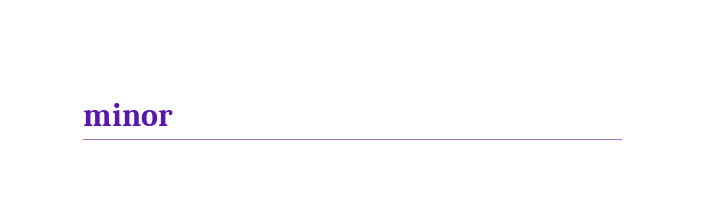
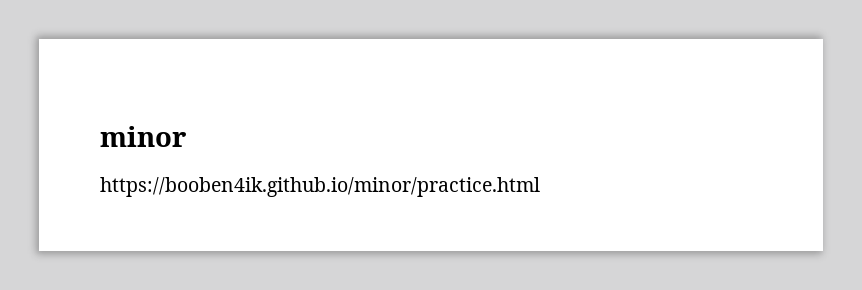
(173, 114) none -> [100,177,540,197] // https://booben4ik.github.io/minor/practice.html

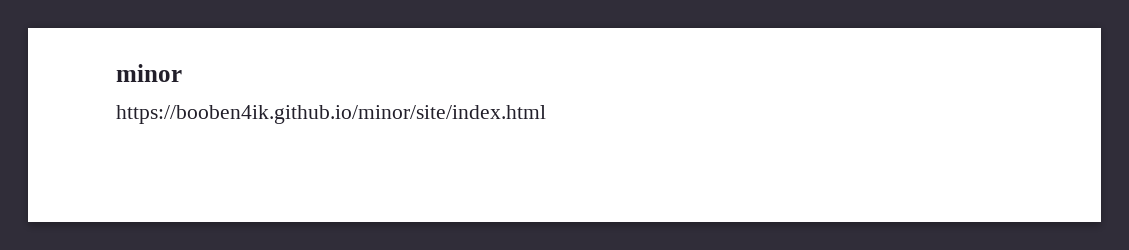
[100,177,540,197] https://booben4ik.github.io/minor/practice.html -> [116,105,546,124] https://booben4ik.github.io/minor/site/index.html

